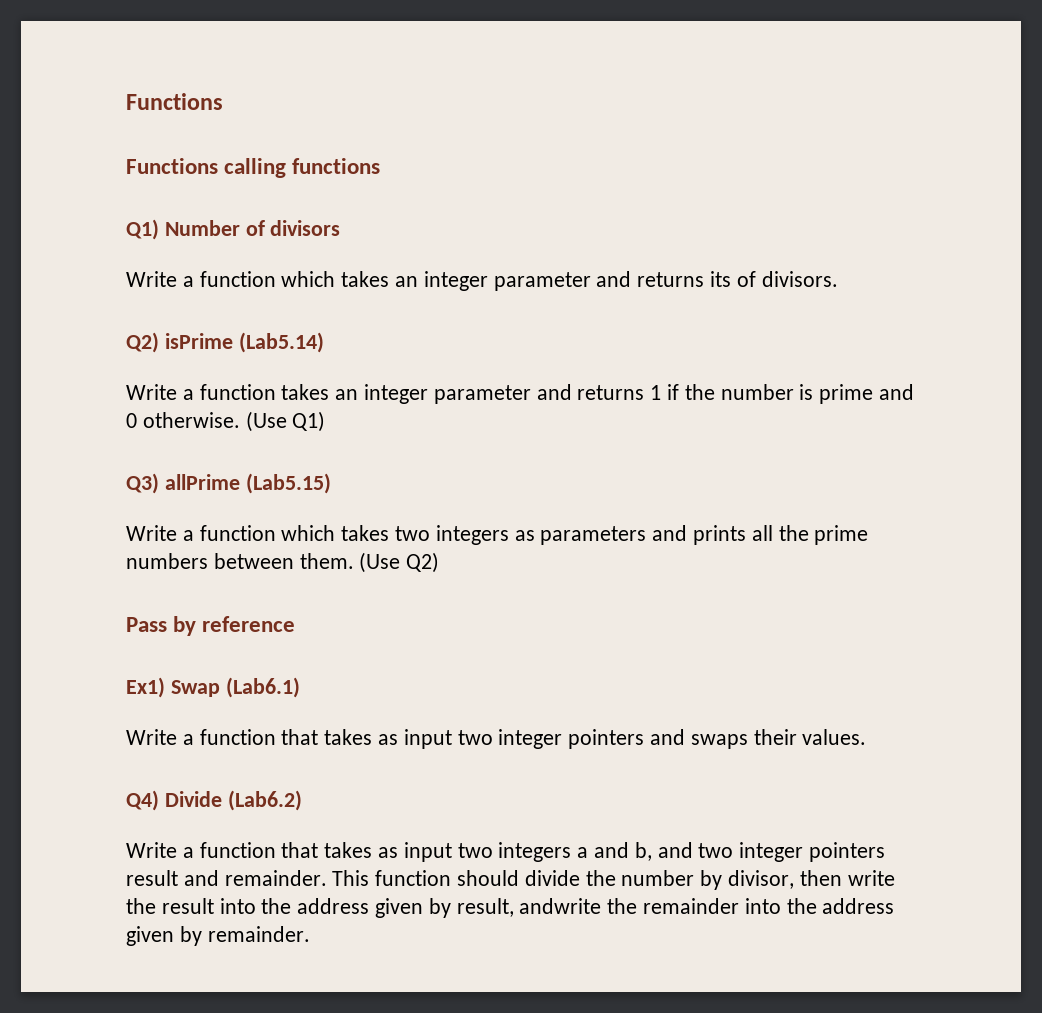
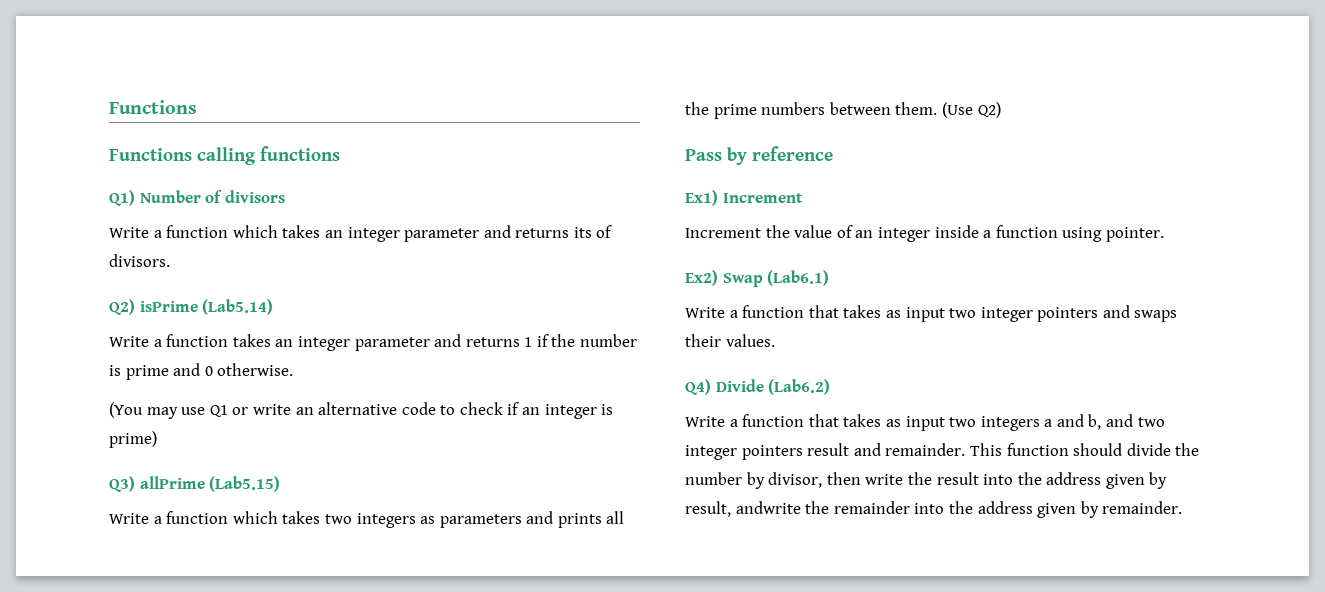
[245,411,326,432] (Use Q1) -> [109,402,614,419] [109,431,157,448] // (You may use Q1 or write an alternative code to check if an integer is prime)
(165, 687) none -> [722,193,803,203] [685,225,1164,242] [685,270,718,286] Increment // Increment the value of an integer inside a function using pointer. // Ex2)

